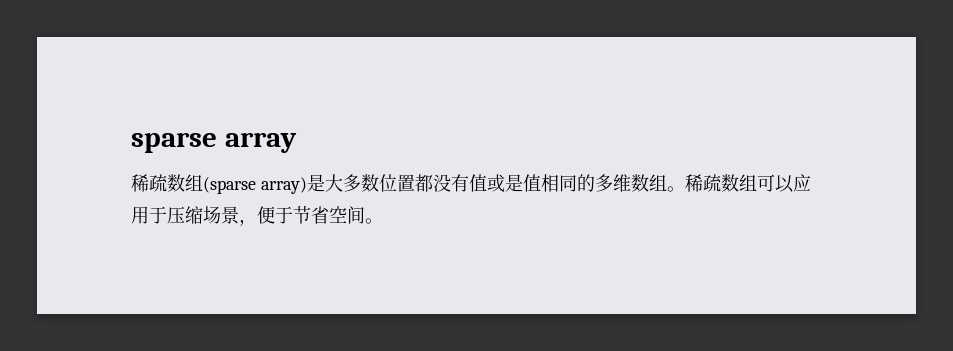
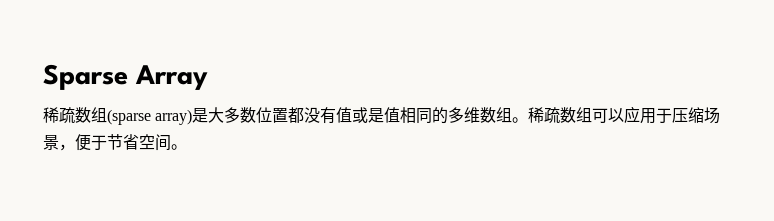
[131,132,297,153] sparse array -> [43,64,208,90] Sparse Array

